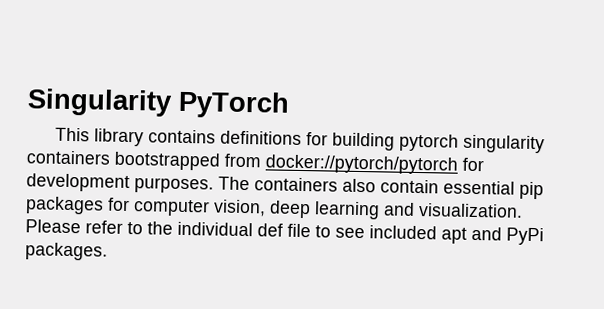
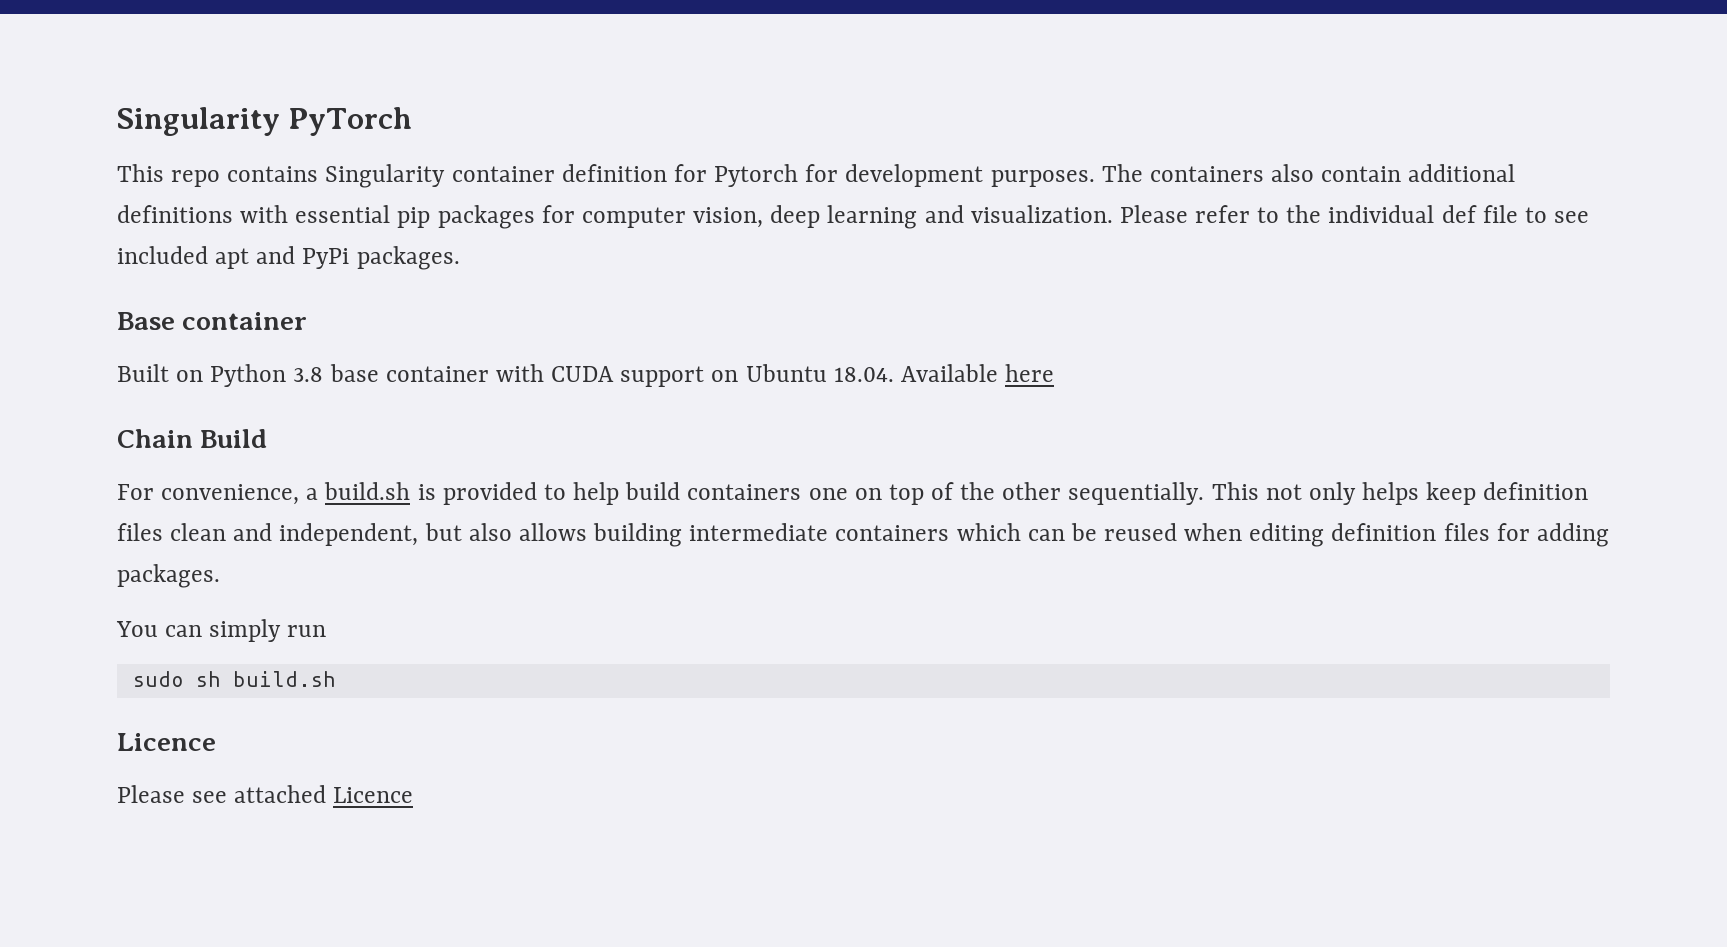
[94,128,546,154] [26,150,458,175] library contains definitions for building pytorch singularity containers bootstrapped from docker://pytorch/pytorch -> [171,164,799,188] repo contains Singularity container definition for Pytorch
(439, 186) none -> [1408,164,1516,182] [117,205,289,223] additional definitions with
(108, 251) none -> [117,312,308,330] [117,364,1055,387] [117,429,268,448] [117,482,1589,505] [117,523,1609,547] [117,564,220,588] [116,619,327,642] [132,671,336,687] [117,733,216,751] [117,785,414,803] // Base container // Built on Python 3.8 base container with CUDA support on Ubuntu 18.04. Available here // Chain Build // For convenience, a build.sh is provided to help build containers one on top of the other sequentially. This not only helps keep definition files clean and independent, but also allows building intermediate containers which can be reused when editing definition files for adding packages. // You can simply run // sudo sh build.sh // Licence // Please see attached Licence

